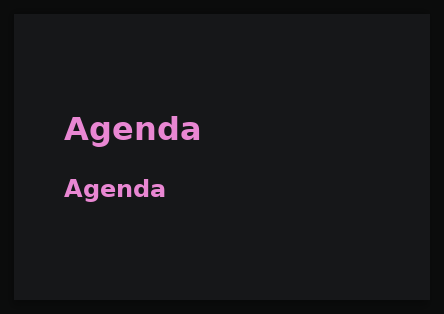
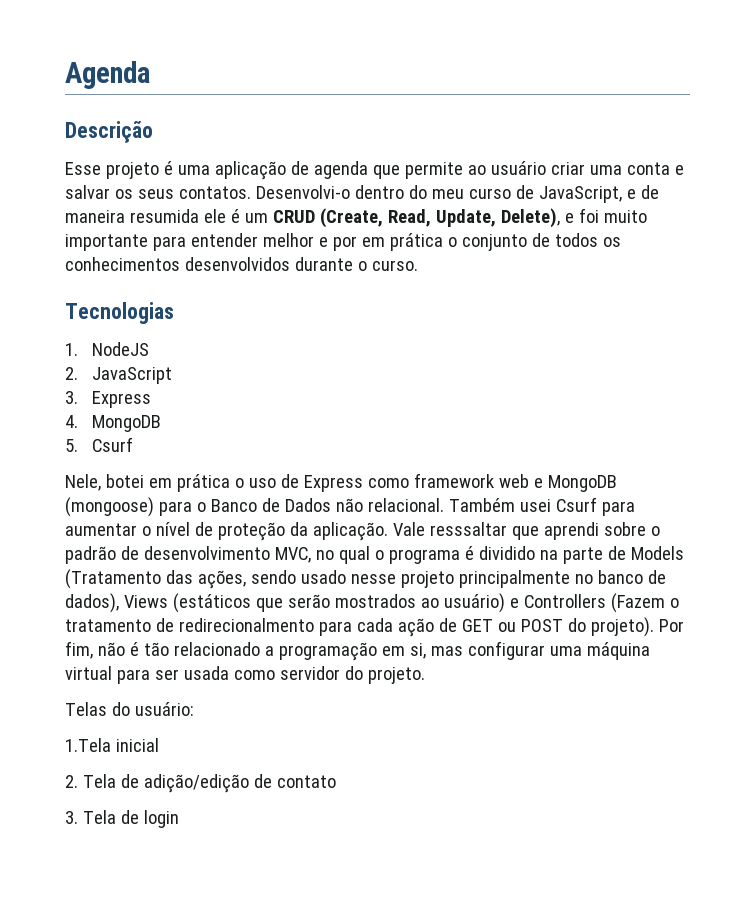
[64,179,166,202] Agenda -> [65,120,153,143] [65,161,684,180] [65,185,659,203] [65,208,647,228] [65,233,621,251] [65,257,418,271] [65,302,174,324] [65,342,150,356] [65,367,173,384] [65,391,152,408] [65,415,162,432] [65,437,134,452] [65,473,617,492] [65,497,635,517] [65,522,660,541] [65,546,684,564] [65,569,666,589] [65,593,679,613] [65,617,684,637] [65,641,650,661] [65,666,425,684] [65,702,194,716] [65,738,159,752] [65,774,336,793] [65,810,179,828] Descrição // Esse projeto é uma aplicação de agenda que permite ao usuário criar uma conta e salvar os seus contatos. Desenvolvi-o dentro do meu curso de JavaScript, e de maneira resumida ele é um CRUD (Create, Read, Update, Delete), e foi muito importante para entender melhor e por em prática o conjunto de todos os conhecimentos desenvolvidos durante o curso. // Tecnologias // 1. NodeJS // 2. JavaScript // 3. Express // 4. MongoDB // 5. Csurf // Nele, botei em prática o uso de Express como framework web e MongoDB (mongoose) para o Banco de Dados não relacional. Também usei Csurf para aumentar o nível de proteção da aplicação. Vale resssaltar que aprendi sobre o padrão de desenvolvimento MVC, no qual o programa é dividido na parte de Models (Tratamento das ações, sendo usado nesse projeto principalmente no banco de dados), Views (estáticos que serão mostrados ao usuário) e Controllers (Fazem o tratamento de redirecionalmento para cada ação de GET ou POST do projeto). Por fim, não é tão relacionado a programação em si, mas configurar uma máquina virtual para ser usada como servidor do projeto. // Telas do usuário: // 1.Tela inicial // 2. Tela de adição/edição de contato // 3. Tela de login

